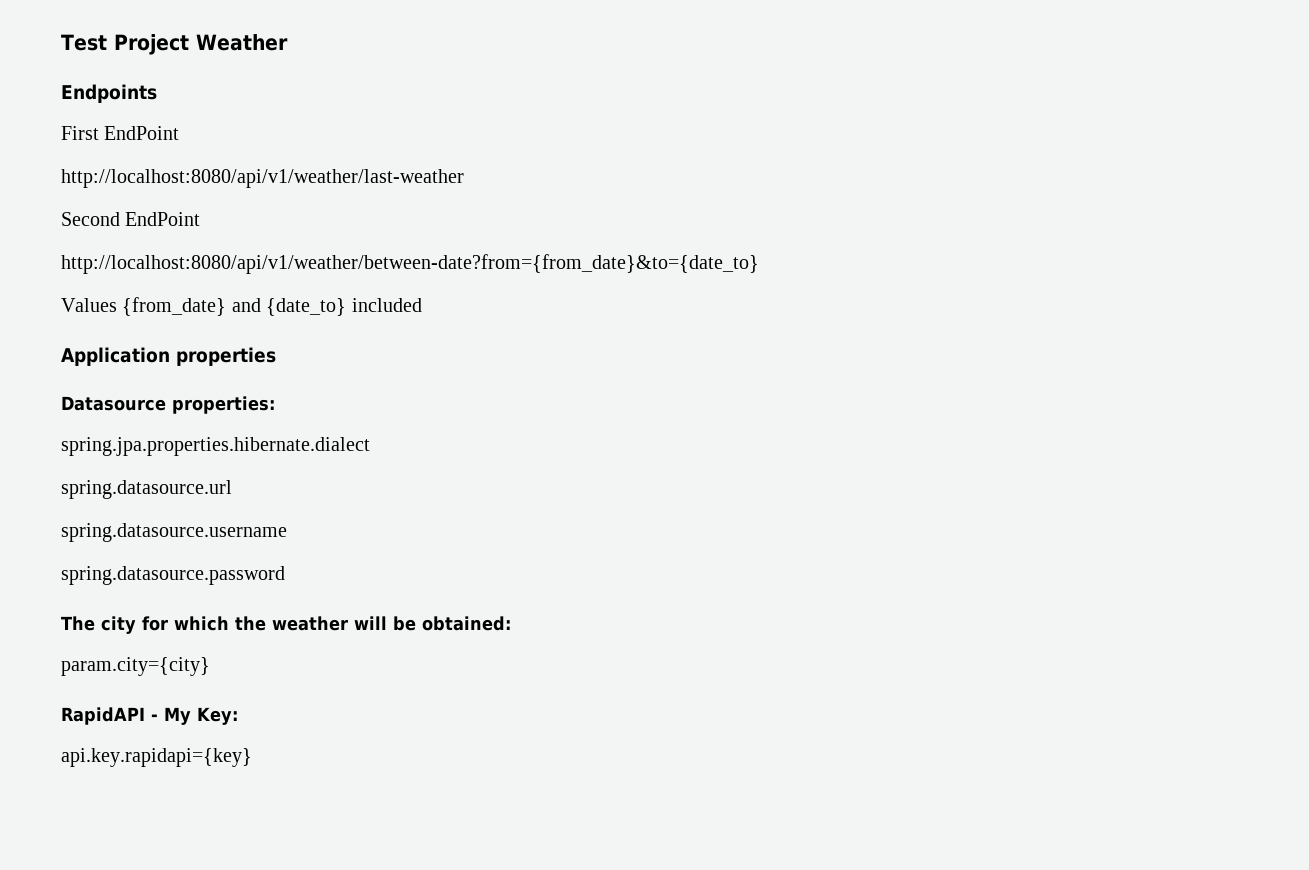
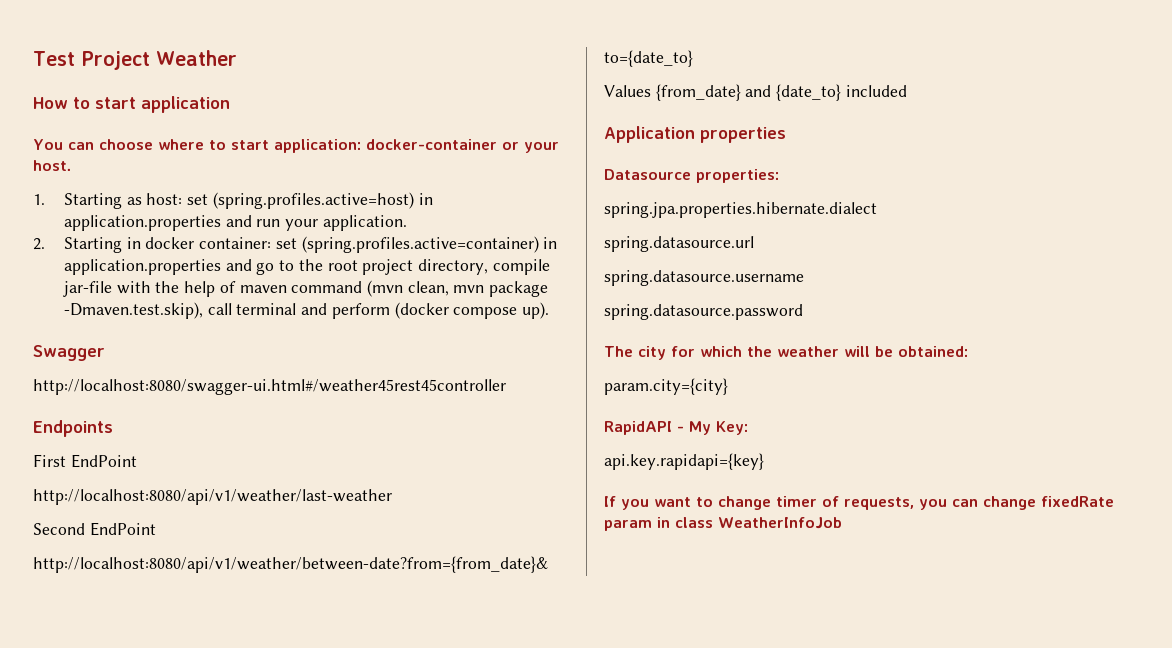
(288, 42) none -> [33,96,230,113] [33,139,559,153] [33,160,72,171] [33,192,433,209] [63,215,407,231] [33,236,558,253] [63,259,550,275] [62,280,549,297] [63,302,549,319] [33,345,105,361] [33,379,506,395] // How to start application // You can choose where to start application: docker-container or your host. // 1. Starting as host: set (spring.profiles.active=host) in application.properties and run your application. // 2. Starting in docker container: set (spring.profiles.active=container) in application.properties and go to the root project directory, compile jar-file with the help of maven command (mvn clean, mvn package -Dmaven.test.skip), call terminal and perform (docker compose up). // Swagger // http://localhost:8080/swagger-ui.html#/weather45rest45controller
(252, 757) none -> [604,496,1114,510] [604,517,842,531] // If you want to change timer of requests, you can change fixedRate param in class WeatherInfoJob

